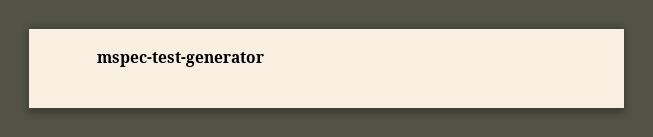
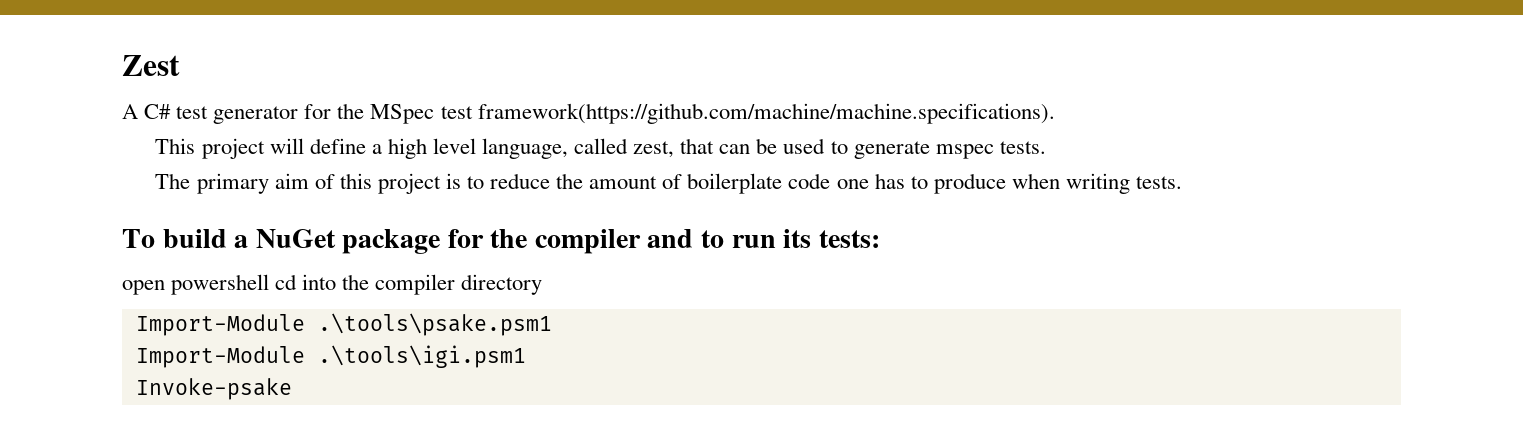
[97,52,264,67] mspec-test-generator -> [122,55,180,76] [122,103,1055,124] [155,138,1046,159] [155,173,1182,194] [122,229,880,254] [122,274,543,295] [135,313,552,336] [135,345,526,368] [135,378,292,400] Zest // A C# test generator for the MSpec test framework(https://github.com/machine/machine.specifications). // This project will define a high level language, called zest, that can be used to generate mspec tests. // The primary aim of this project is to reduce the amount of boilerplate code one has to produce when writing tests. // To build a NuGet package for the compiler and to run its tests: // open powershell cd into the compiler directory // Import-Module .\tools\psake.psm1 // Import-Module .\tools\igi.psm1 // Invoke-psake

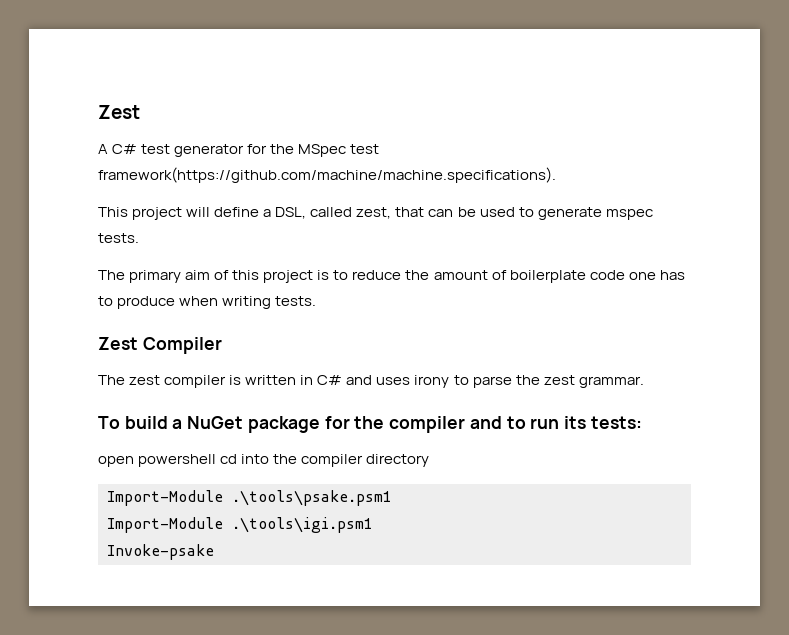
[387,138,569,159] high level language, -> [275,207,307,219] DSL,
(1182, 182) none -> [98,337,222,354] [98,375,644,388] // Zest Compiler // The zest compiler is written in C# and uses irony to parse the zest grammar.

